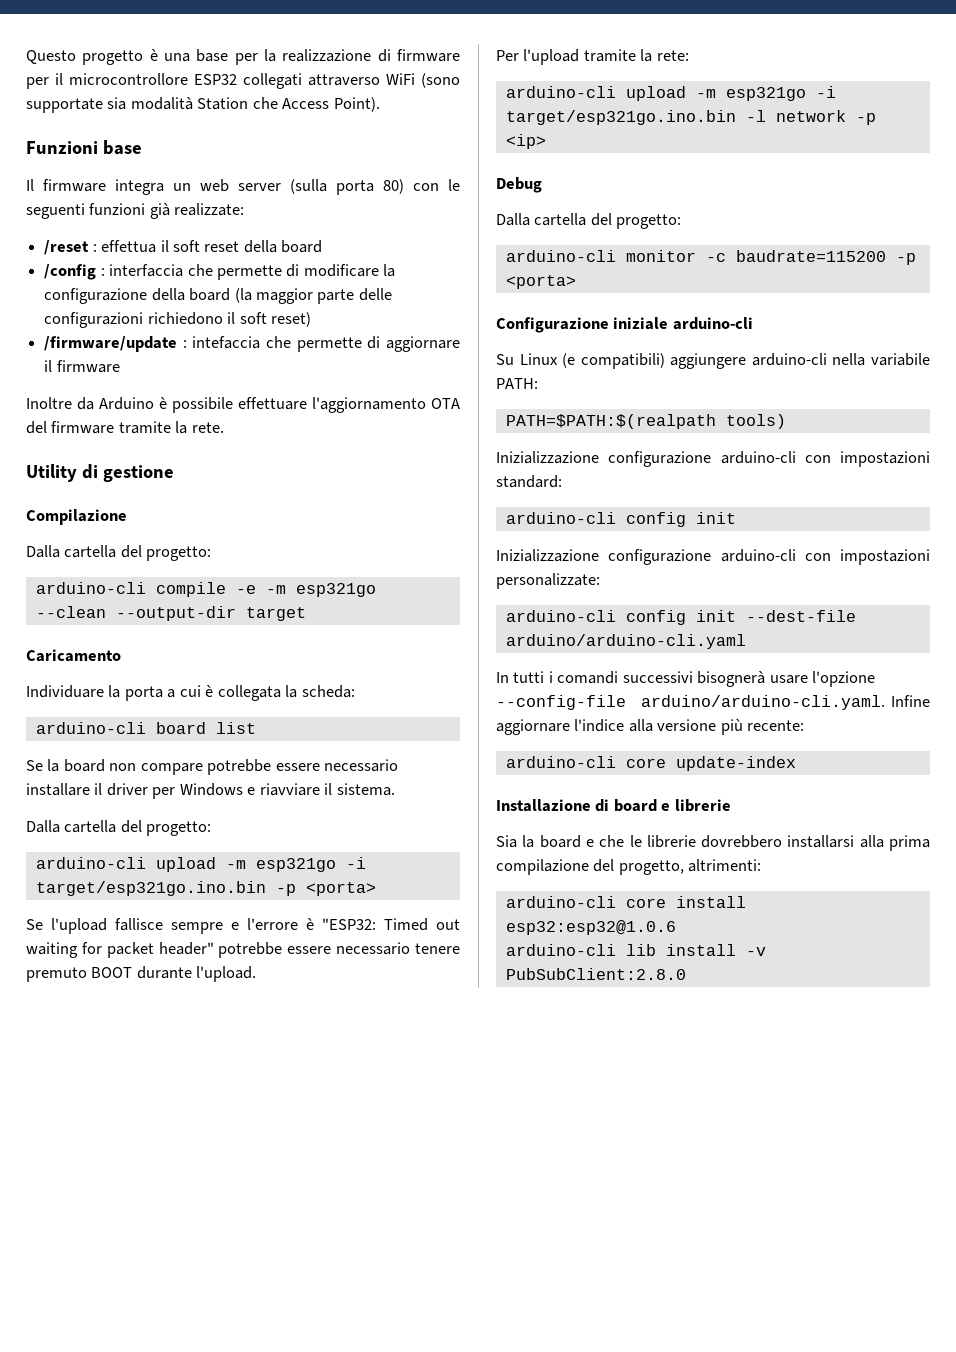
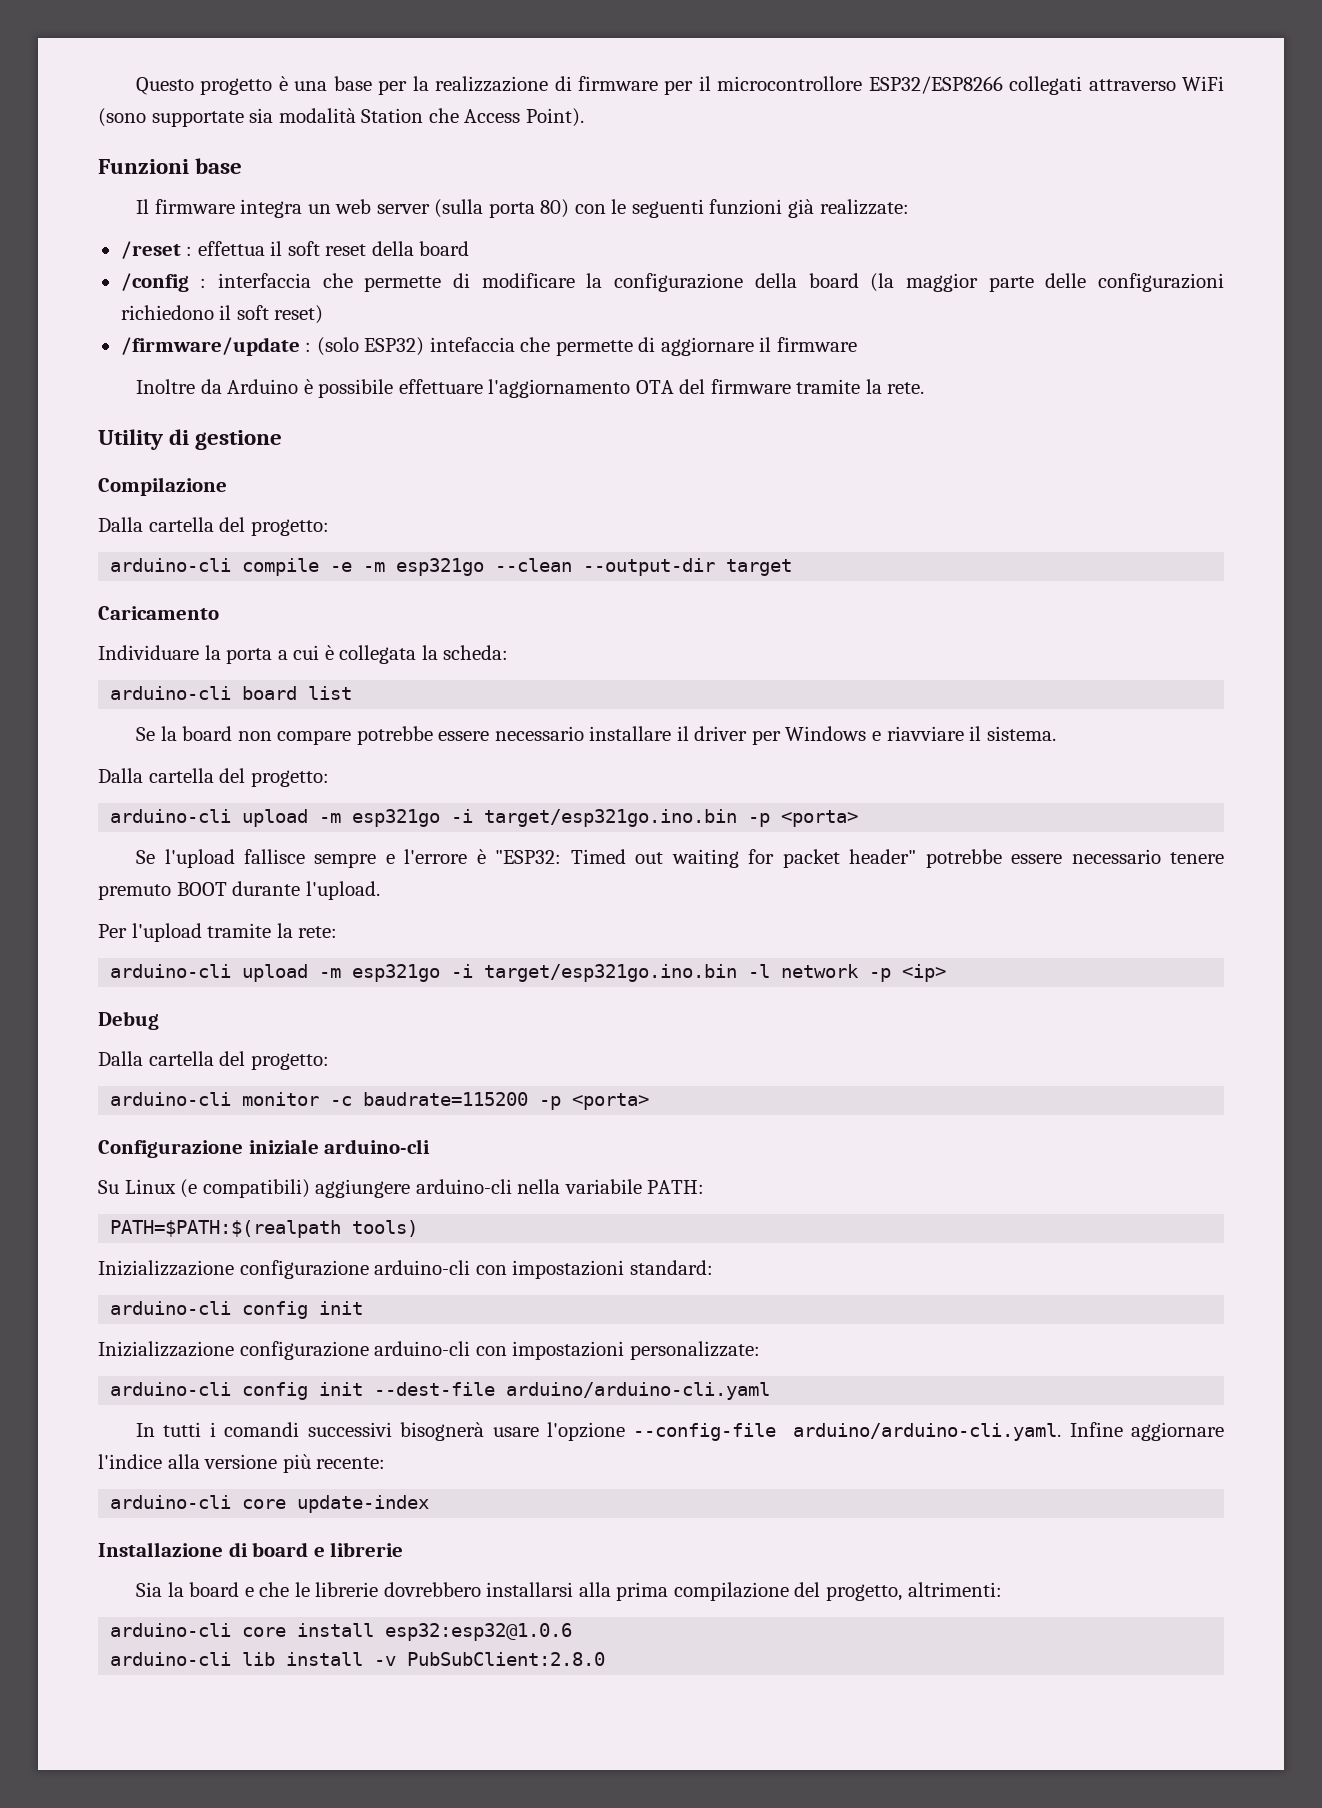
[194,74,237,85] ESP32 -> [868,76,1003,94] ESP32/ESP8266
(187, 344) none -> [316,337,425,356] (solo ESP32)

